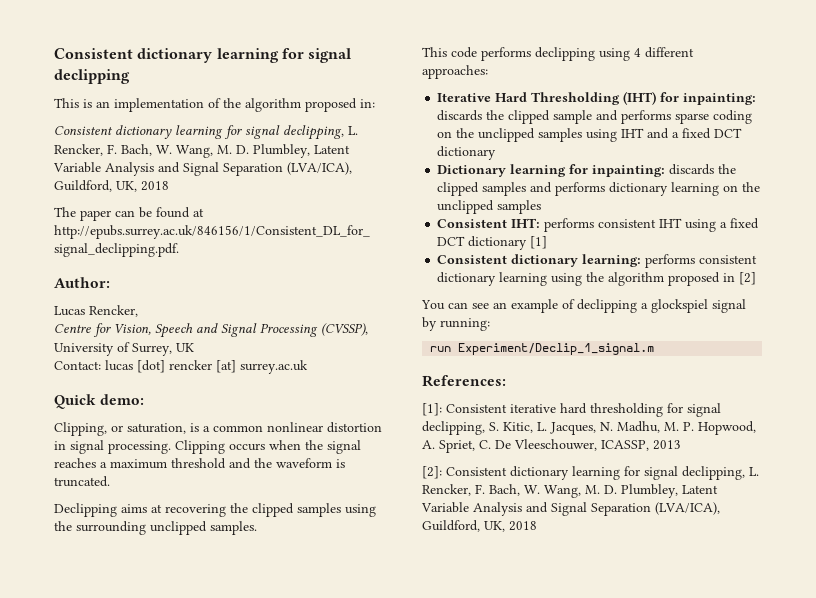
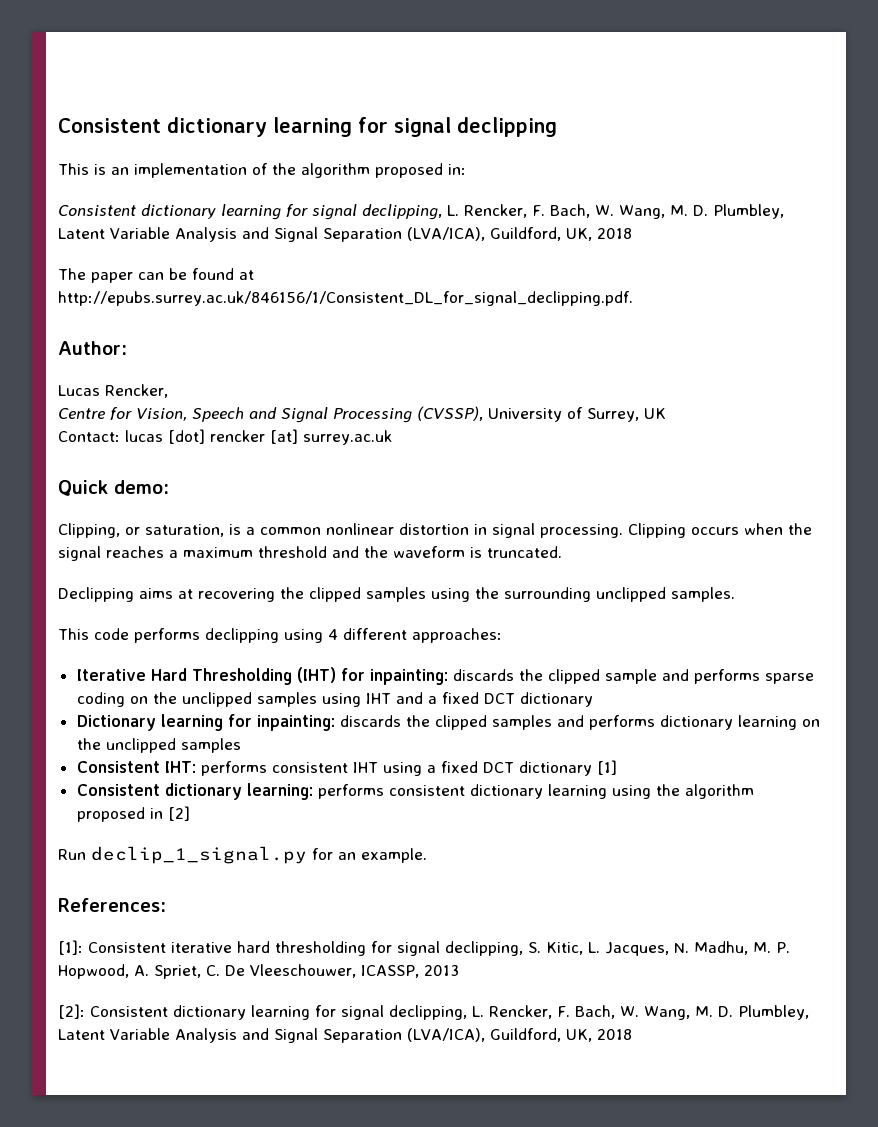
[421,299,746,313] [422,317,490,331] [430,343,655,355] You can see an example of declipping a glockspiel signal by running: // run Experiment/Declip_1_signal.m -> [58,846,427,864] Run declip_1_signal.py for an example.

